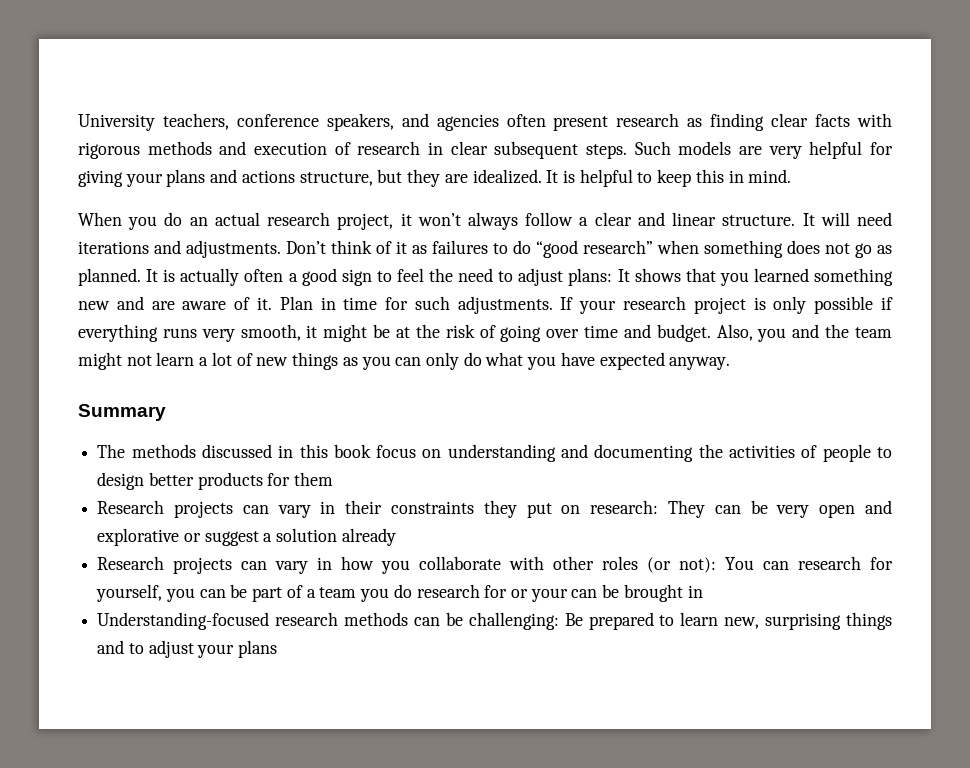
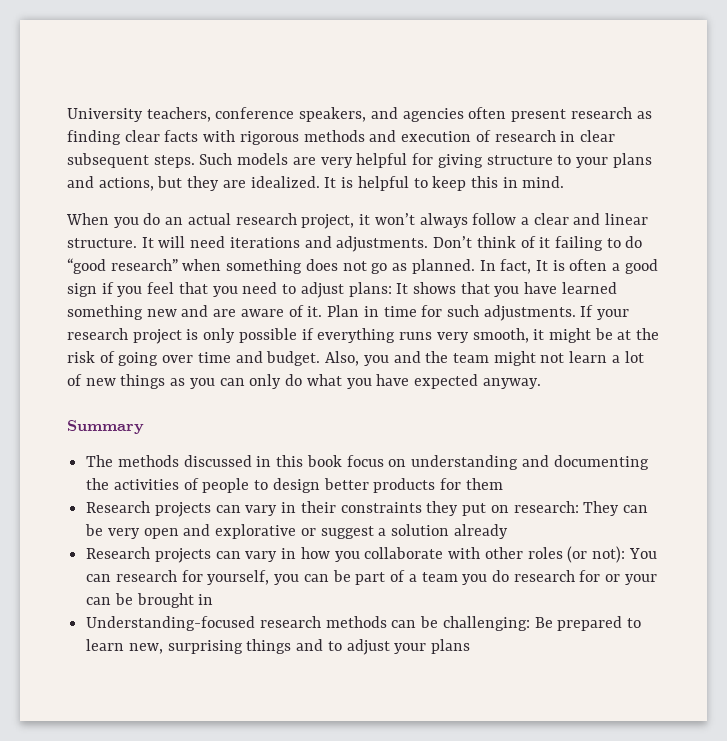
(123, 178) none -> [486,155,572,165] structure to
[241,170,373,186] actions structure, -> [98,177,154,191] actions,
[412,240,488,254] as failures -> [554,236,603,251] failing
[146,268,240,286] It is actually -> [479,259,565,274] In fact, It is
[376,268,454,282] to feel the -> [101,282,238,297] if you feel that you
(749, 279) none -> [524,282,558,294] have

